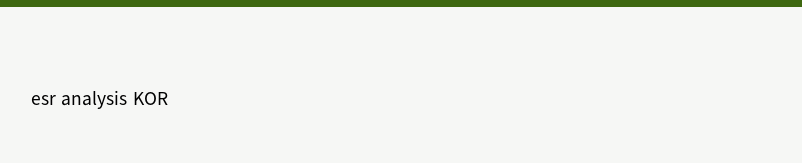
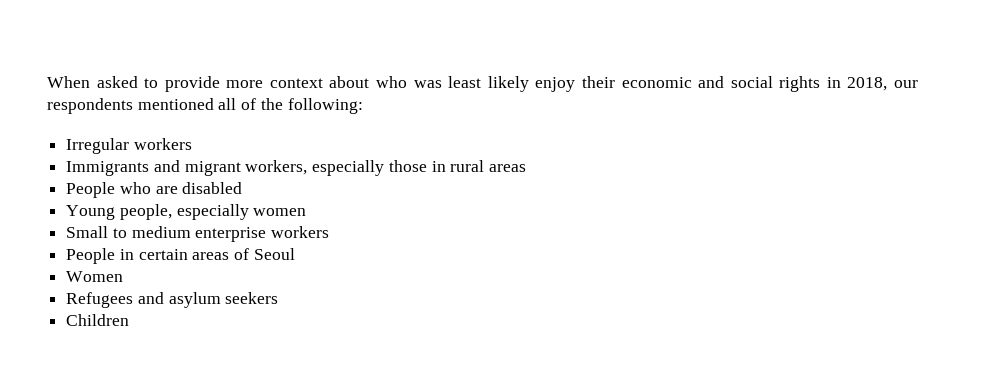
[31,90,168,109] esr analysis KOR -> [47,76,918,92] [47,98,363,114] [66,138,192,154] [66,160,527,176] [66,182,243,198] [66,204,307,220] [66,226,330,242] [66,248,295,264] [66,271,124,282] [66,292,279,308] [66,314,130,326] When asked to provide more context about who was least likely enjoy their economic and social rights in 2018, our respondents mentioned all of the following: // Irregular workers // Immigrants and migrant workers, especially those in rural areas // People who are disabled // Young people, especially women // Small to medium enterprise workers // People in certain areas of Seoul // Women // Refugees and asylum seekers // Children

